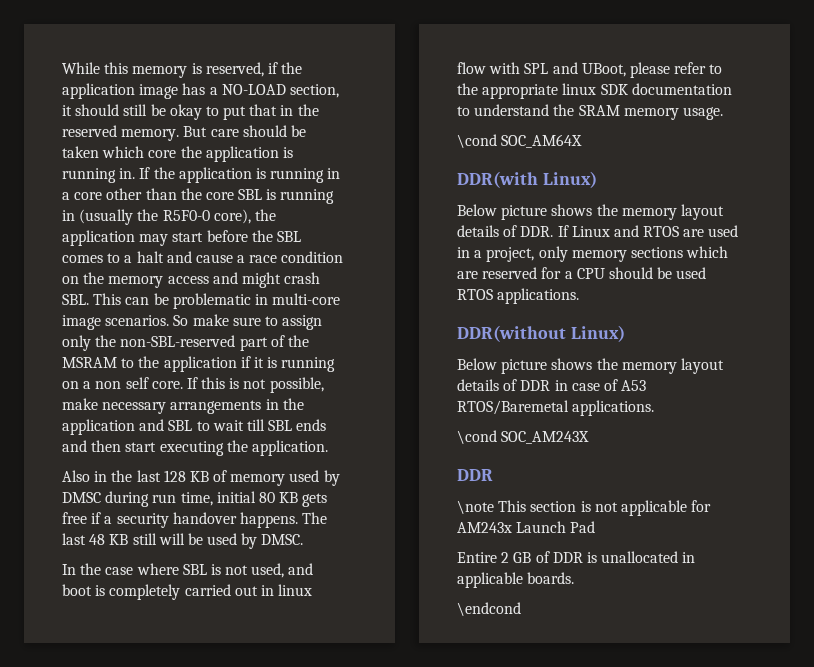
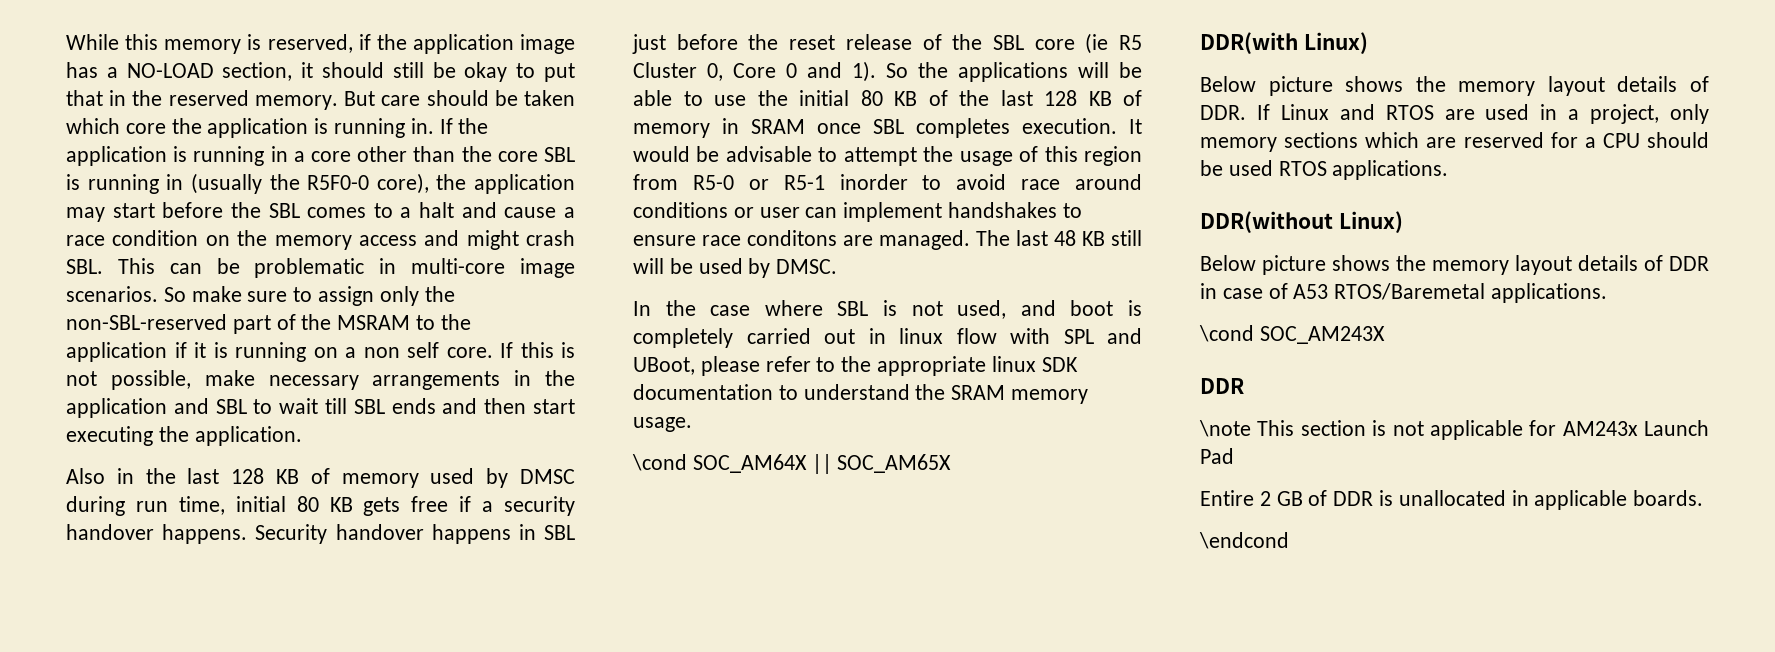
(298, 520) none -> [255,524,575,544] [632,33,1142,54] [633,61,1142,82] [633,90,1142,106] [633,118,1142,138] [633,146,1142,166] [633,174,1142,190] [633,202,1082,222] [633,230,970,250] Security handover happens in SBL just before the reset release of the SBL core (ie R5 Cluster 0, Core 0 and 1). So the applications will be able to use the initial 80 KB of the last 128 KB of memory in SRAM once SBL completes execution. It would be advisable to attempt the usage of this region from R5-0 or R5-1 inorder to avoid race around conditions or user can implement handshakes to ensure race conditons are managed.
(583, 141) none -> [811,454,952,474] || SOC_AM65X

